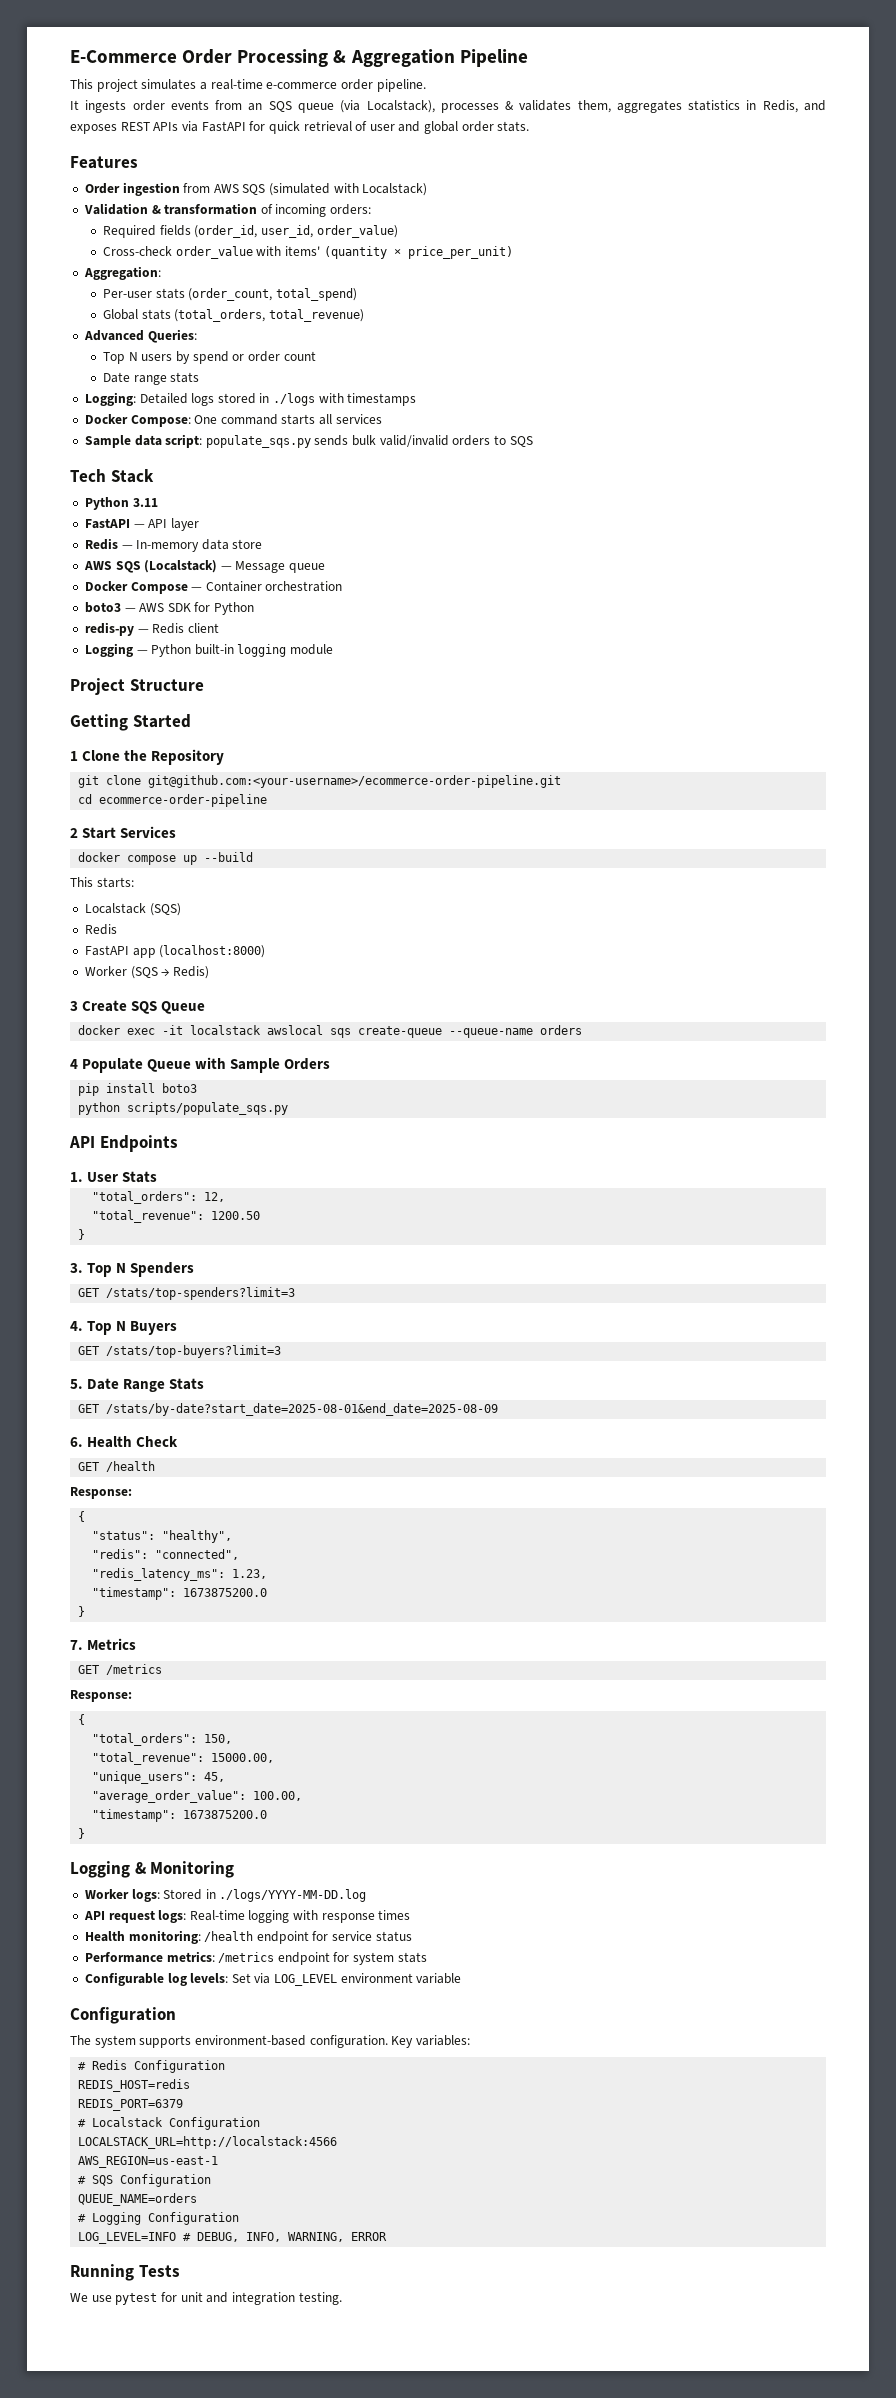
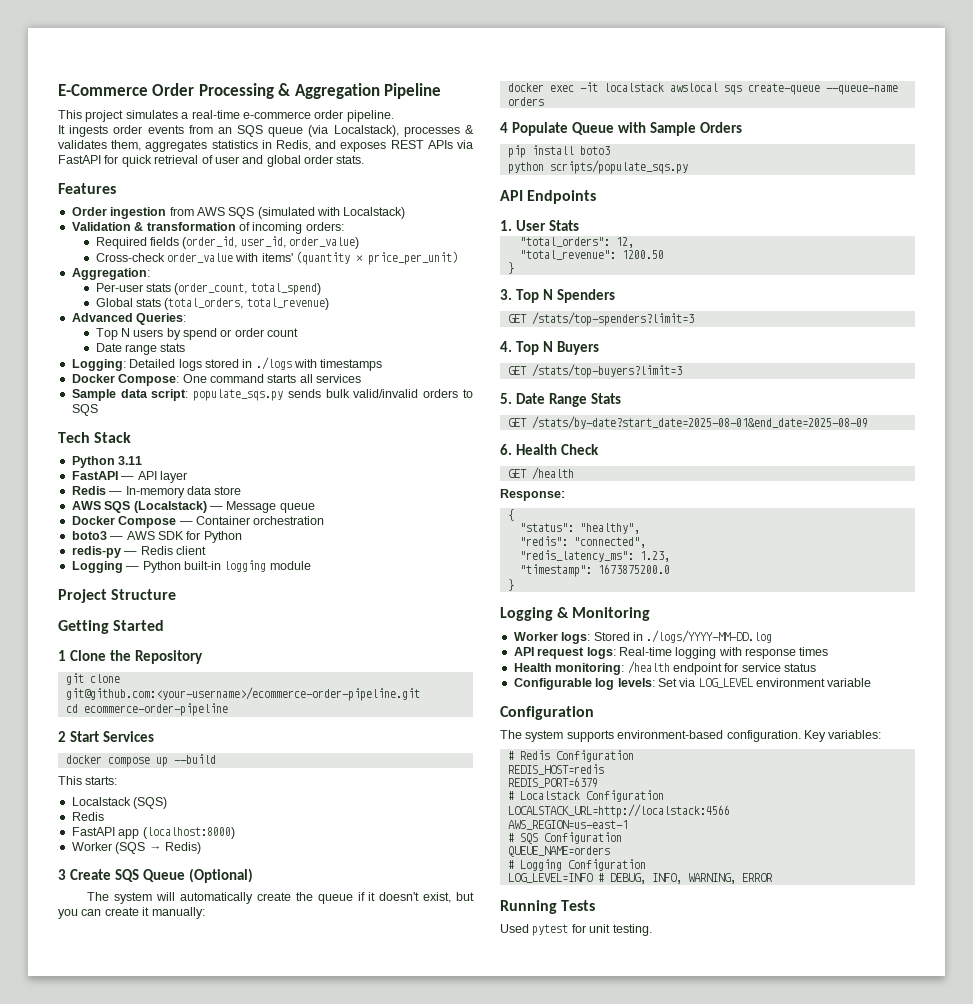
(206, 1007) none -> [188,868,253,883] [87,892,475,904] [58,907,205,919] (Optional) // The system will automatically create the queue if it doesn't exist, but you can create it manually:
[70,1638,137,1650] [78,1664,163,1675] [70,1690,132,1702] [78,1714,86,1725] [92,1733,233,1746] [92,1752,275,1765] [92,1771,226,1784] [92,1790,303,1803] [92,1809,268,1822] [78,1828,86,1839] // 7. Metrics // GET /metrics // Response: // { // "total_orders": 150, // "total_revenue": 15000.00, // "unique_users": 45, // "average_order_value": 100.00, // "timestamp": 1673875200.0 // } -> (514, 585) none
[84,1951,427,1965] // Performance metrics: /metrics endpoint for system stats -> (816, 667) none
[70,2293,112,2302] We use -> [500,924,529,933] Used
[206,2292,295,2305] and integration -> (611, 928) none

